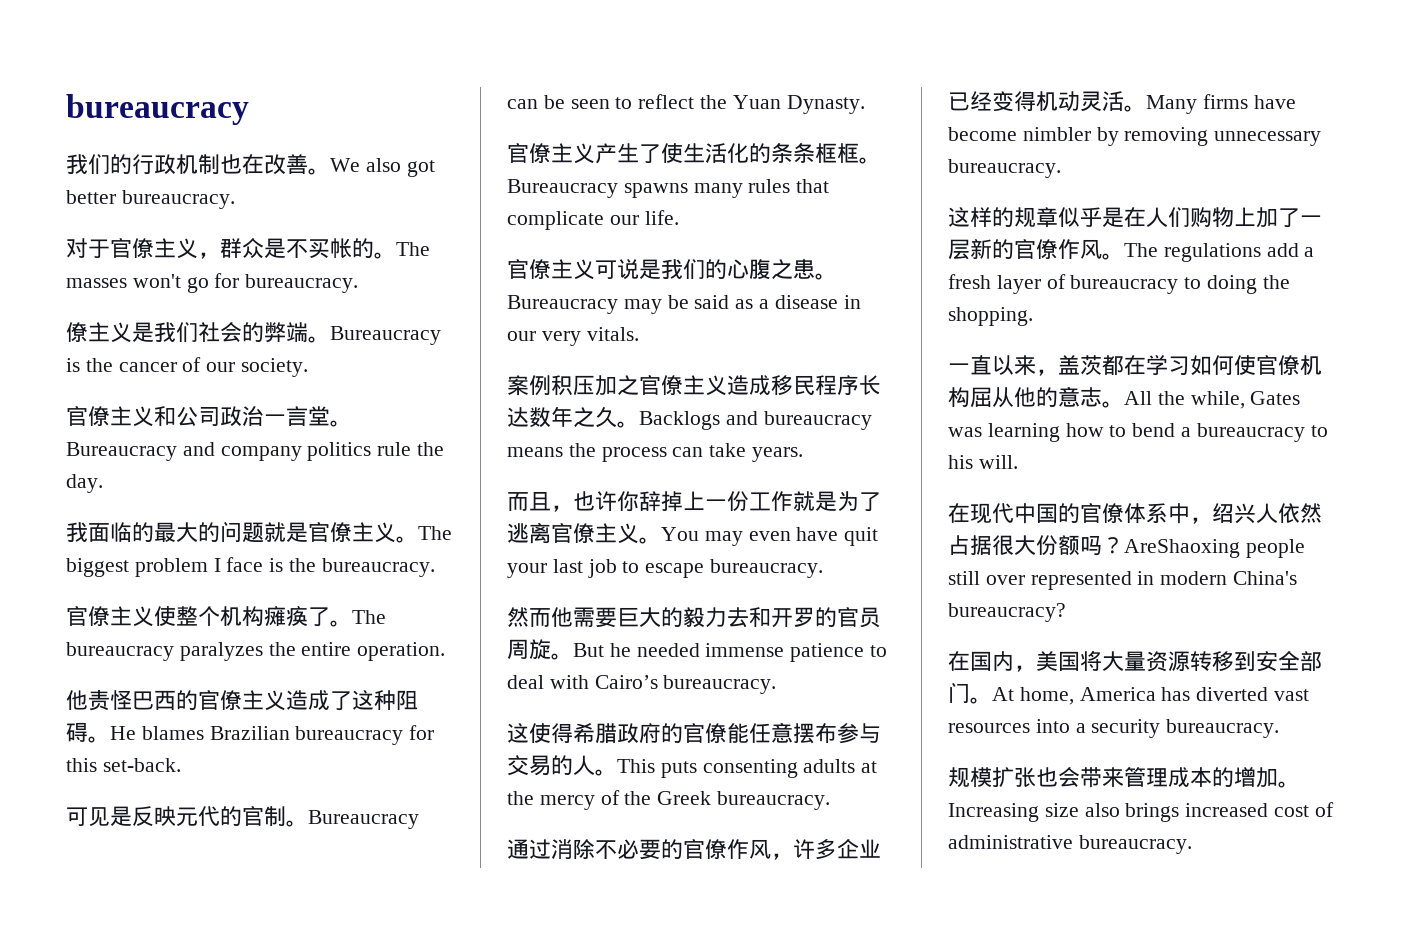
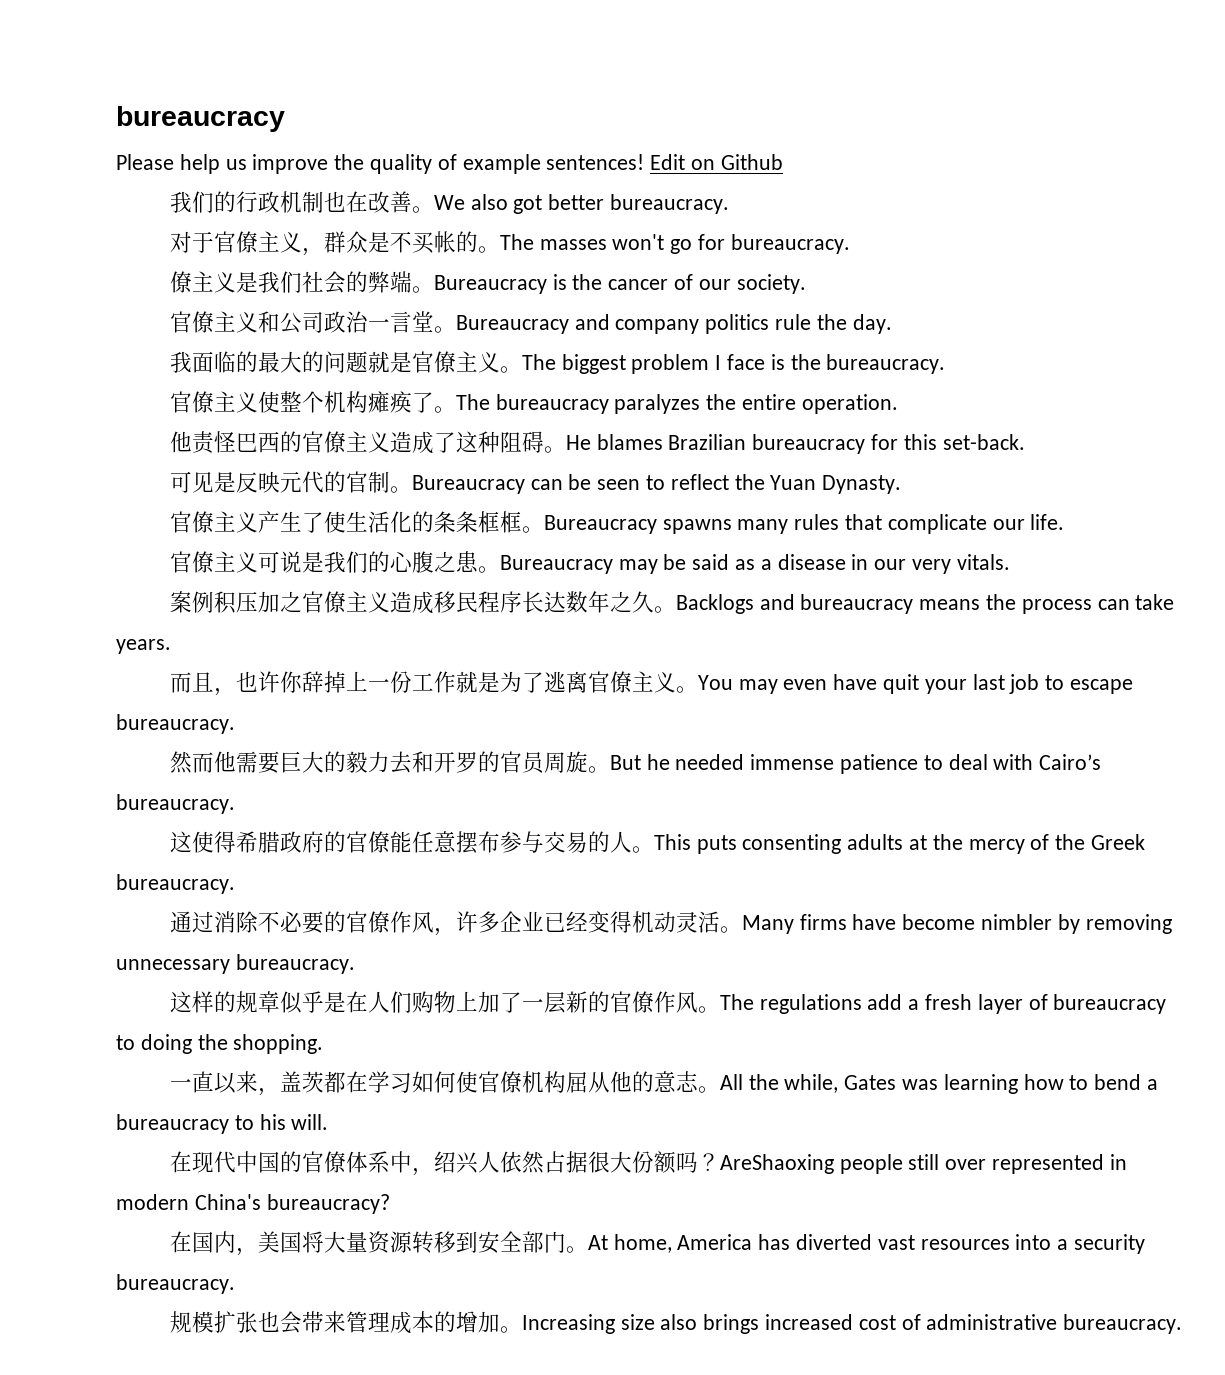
[66,94,249,125] bureaucracy -> [116,106,285,132] [116,154,783,174] bureaucracy // Please help us improve the quality of example sentences! Edit on Github

